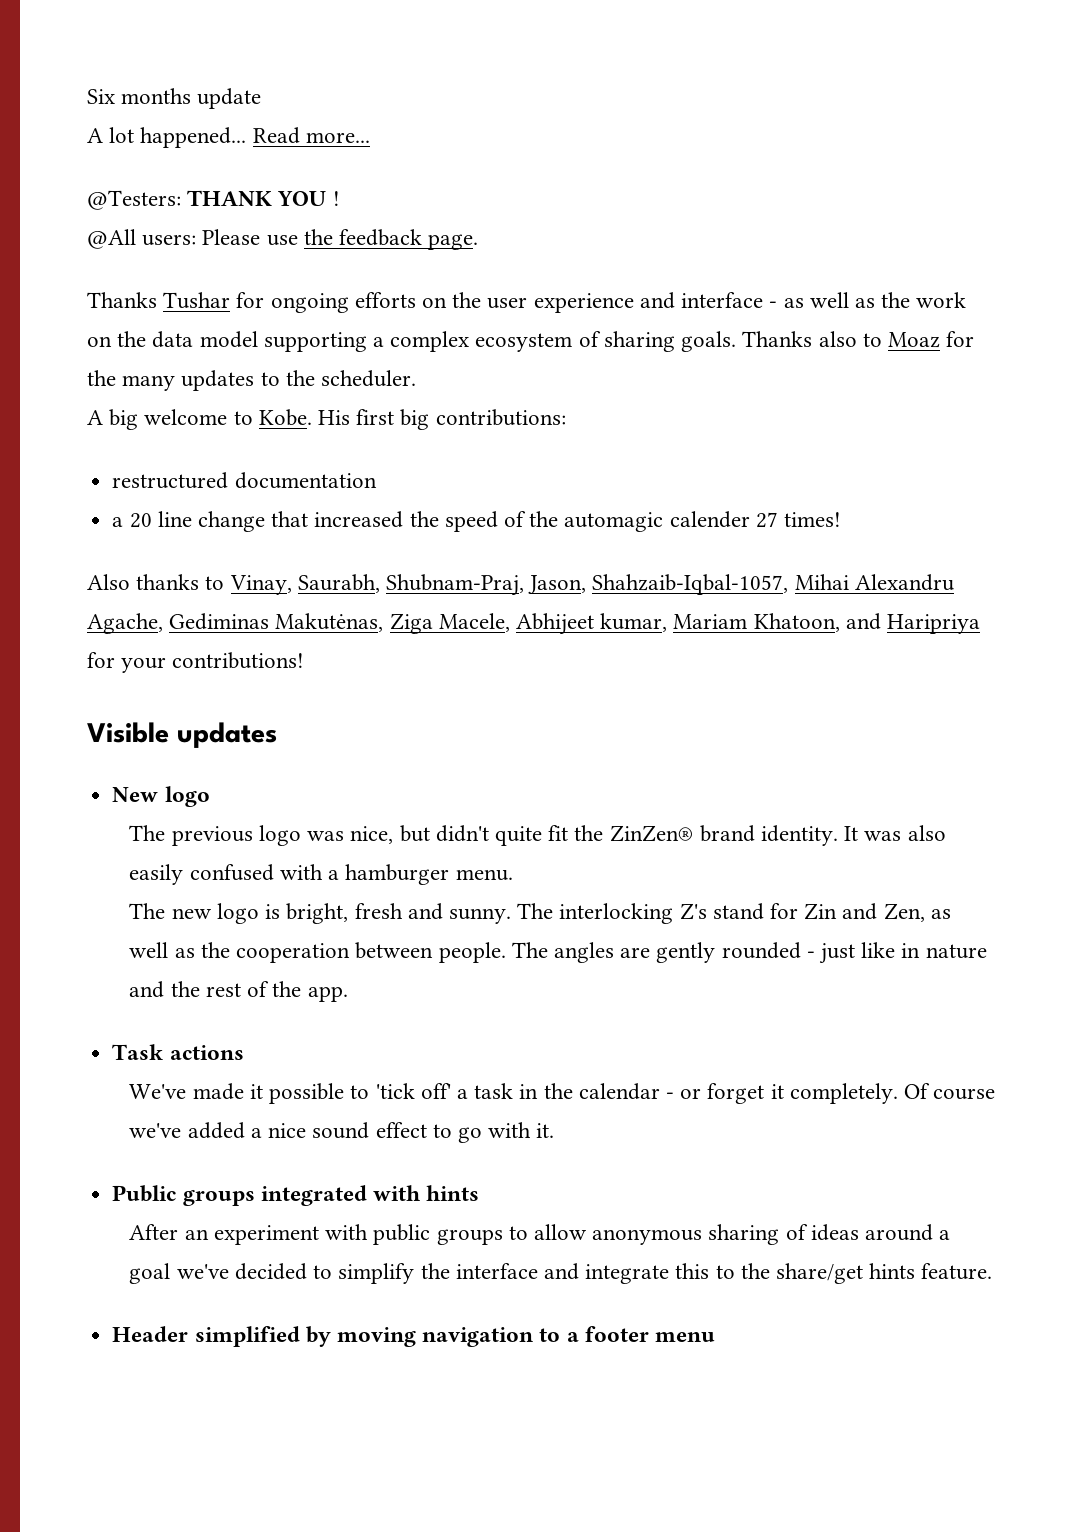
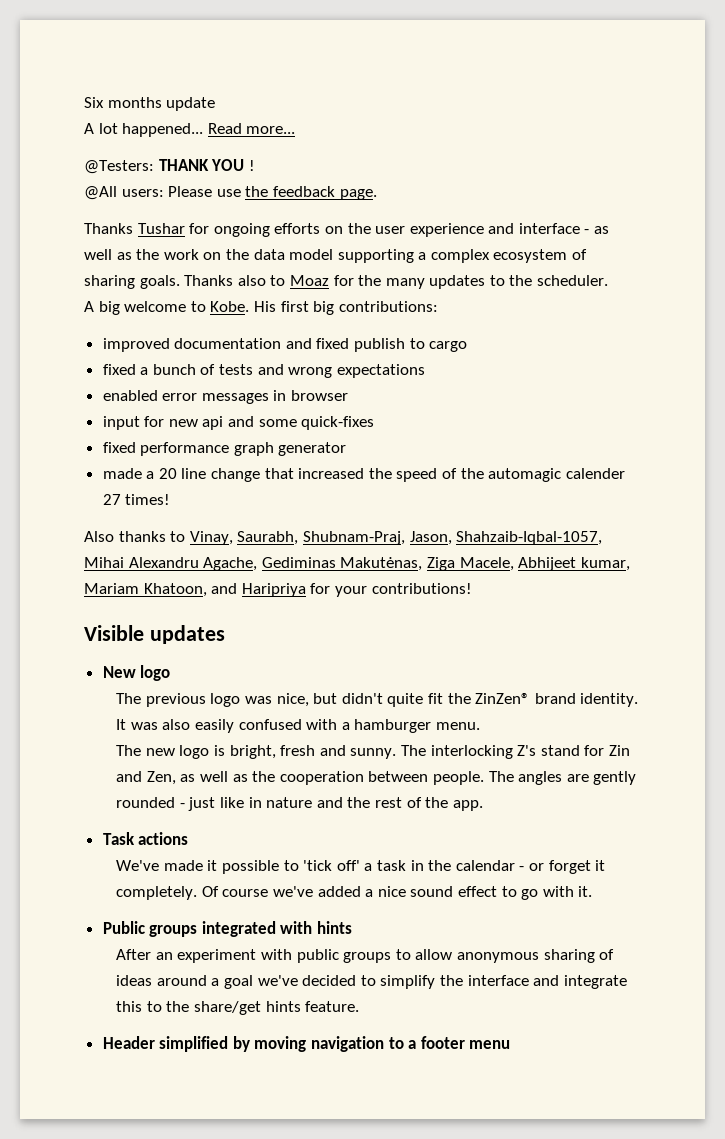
[112,472,229,489] restructured -> [102,338,170,352] improved
(377, 480) // -> [285,338,468,352] [102,364,425,378] [102,390,349,404] [102,416,375,430] [102,442,347,456] [102,468,142,479] and fixed publish to cargo // fixed a bunch of tests and wrong expectations // enabled error messages in browser // input for new api and some quick-fixes // fixed performance graph generator // made

